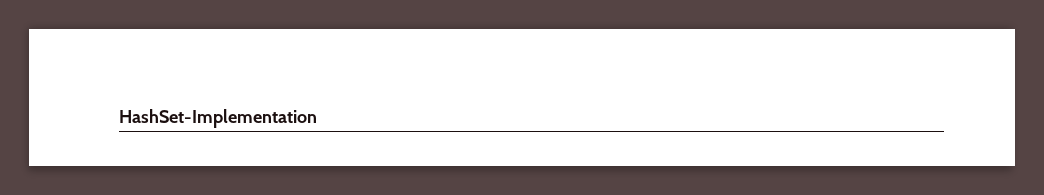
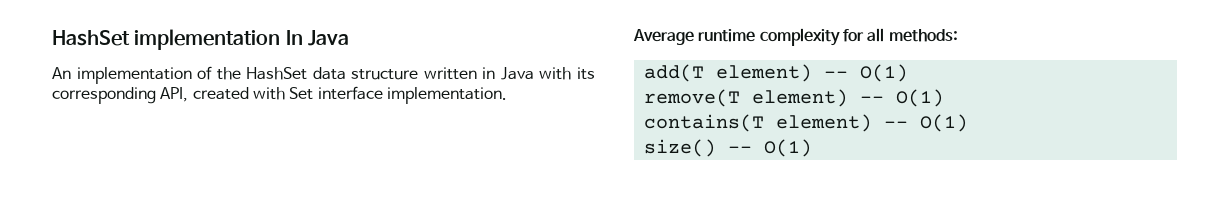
[119,109,317,128] HashSet-Implementation -> [52,29,350,50] [52,66,596,84] [52,86,507,104] [633,28,958,46] [643,64,908,82] [643,89,944,107] [643,114,968,132] [643,139,812,157] HashSet implementation In Java // An implementation of the HashSet data structure written in Java with its corresponding API, created with Set interface implementation. // Average runtime complexity for all methods: // add(T element) -- O(1) // remove(T element) -- O(1) // contains(T element) -- O(1) // size() -- O(1)

